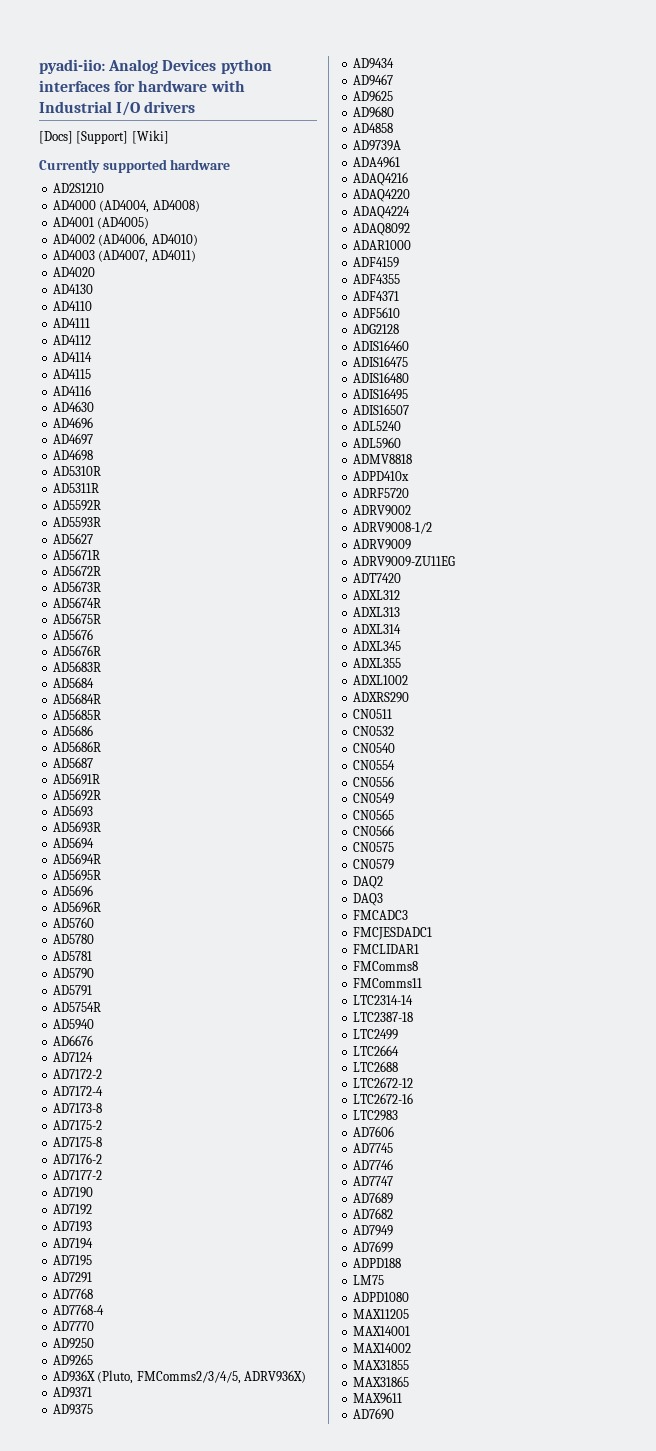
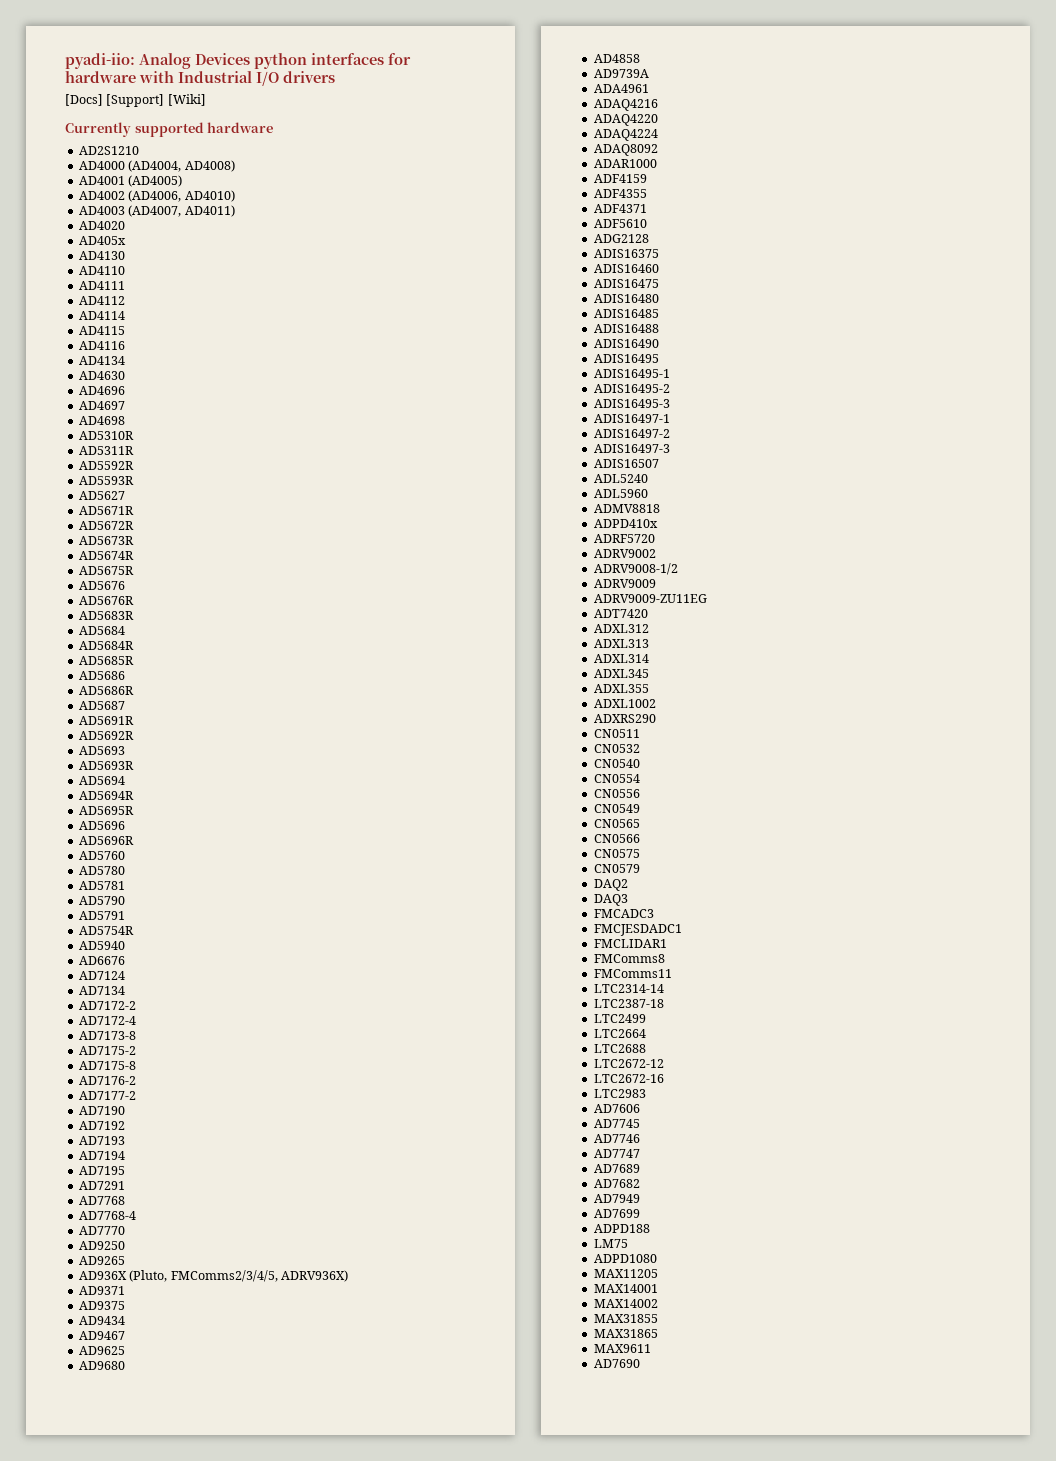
(95, 272) none -> [78,236,126,245] // AD405x
(91, 390) none -> [78,356,125,365] // AD4134
(93, 1057) none -> [78,986,125,995] // AD7134
(399, 329) none -> [593,249,659,258] // ADIS16375
[352,388,408,400] ADIS16495 -> [593,309,659,318] [593,324,659,333] [593,339,659,348] [593,354,659,363] [593,369,670,378] [593,384,670,393] [593,399,670,408] [593,414,670,423] [593,429,670,438] [593,444,670,453] ADIS16485 // ADIS16488 // ADIS16490 // ADIS16495 // ADIS16495-1 // ADIS16495-2 // ADIS16495-3 // ADIS16497-1 // ADIS16497-2 // ADIS16497-3

